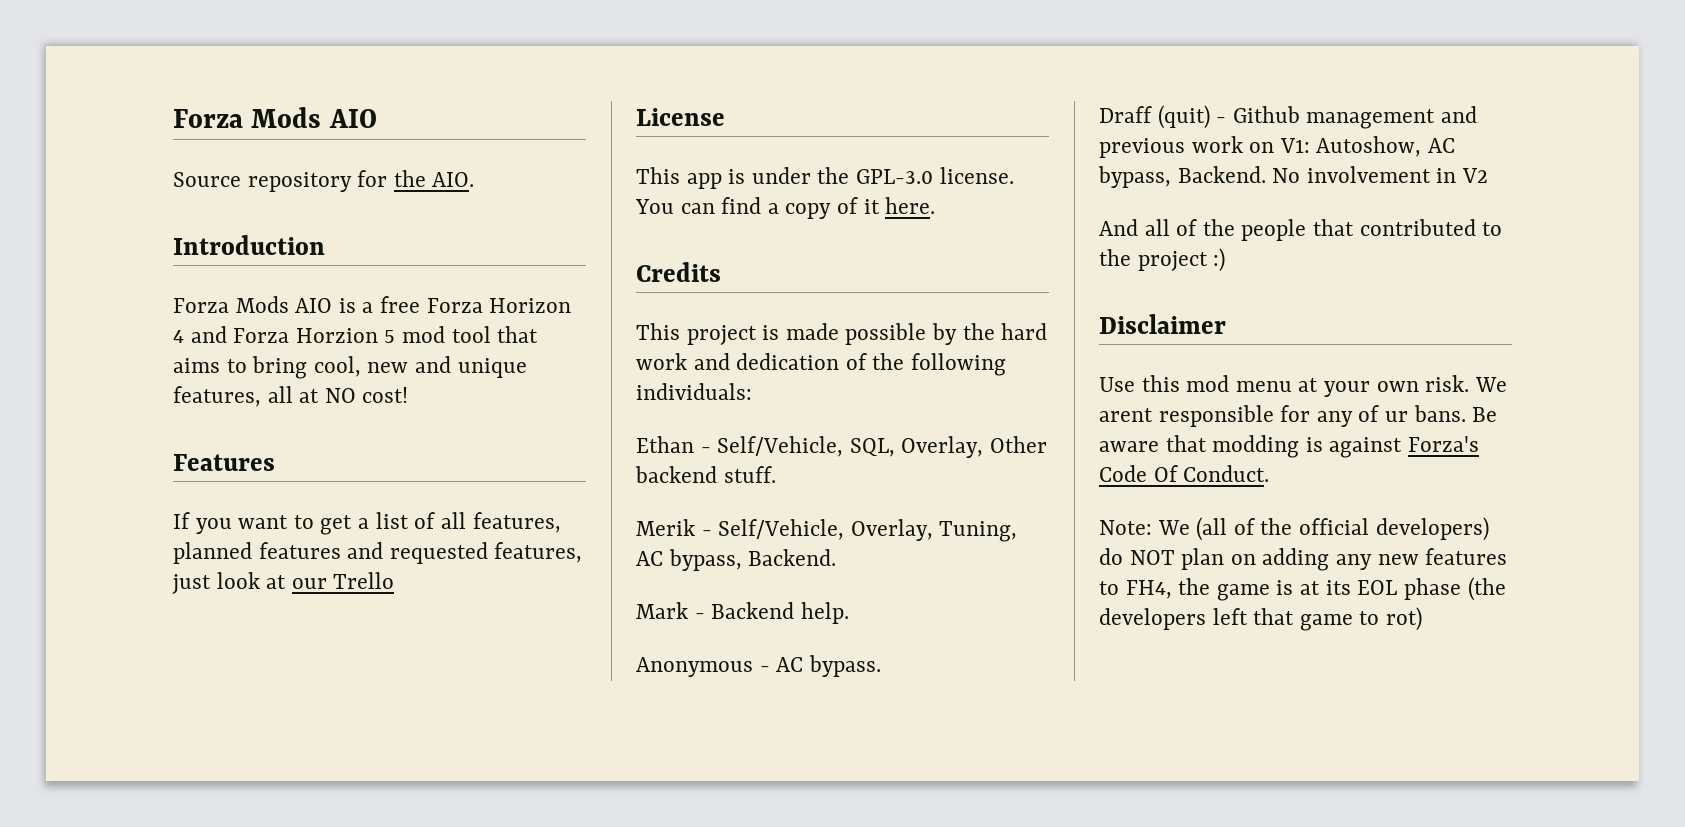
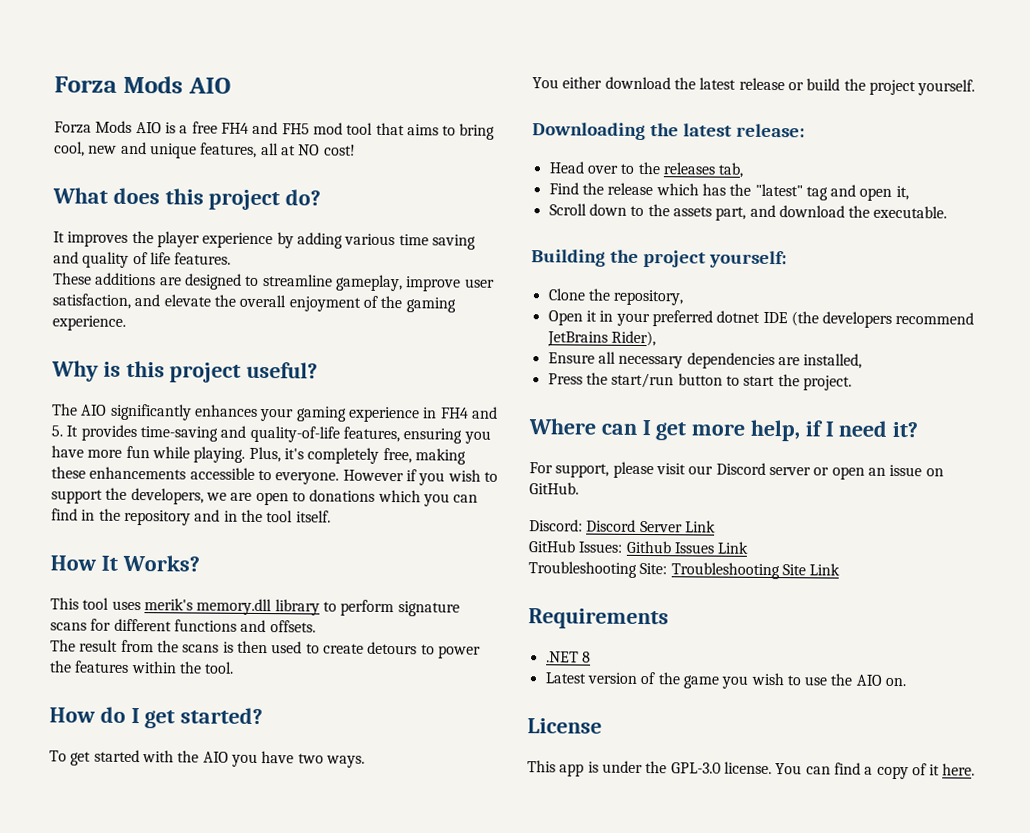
[173,107,377,128] [173,170,475,192] [173,235,325,255] Forza Mods AIO // Source repository for the AIO. // Introduction -> [54,75,231,94] Forza Mods AIO
[426,298,572,313] [173,326,396,343] Forza Horizon 4 and Forza Horzion 5 -> [220,121,310,135] FH4 and FH5
[173,454,275,471] [173,512,561,535] [173,542,583,564] [172,572,395,594] Features // If you want to get a list of all features, planned features and requested features, just look at our Trello -> [52,187,322,211] [53,230,476,250] [53,251,232,268] [53,272,495,292] [52,293,456,313] [52,315,126,331] [51,360,319,383] [51,403,498,423] [51,424,491,444] [51,445,466,465] [51,466,498,486] [51,487,479,507] [51,508,331,526] [50,554,200,572] [50,597,460,617] [50,618,316,633] [50,639,481,659] [49,660,235,674] [49,706,264,729] [49,749,365,768] [532,76,976,96] [532,122,805,141] [548,161,744,178] [548,182,909,201] [548,203,948,221] [531,249,787,269] [547,288,684,306] [547,310,975,328] [546,330,656,347] [547,351,863,370] [547,372,852,391] [528,418,919,442] [529,461,944,480] [529,482,579,495] [529,519,716,533] [528,540,750,554] [528,561,841,580] [528,608,669,630] [545,651,591,663] [544,671,907,689] What does this project do? // It improves the player experience by adding various time saving and quality of life features. // These additions are designed to streamline gameplay, improve user satisfaction, and elevate the overall enjoyment of the gaming experience. // Why is this project useful? // The AIO significantly enhances your gaming experience in FH4 and 5. It provides time-saving and quality-of-life features, ensuring you have more fun while playing. Plus, it's completely free, making these enhancements accessible to everyone. However if you wish to support the developers, we are open to donations which you can find in the repository and in the tool itself. // How It Works? // This tool uses merik's memory.dll library to perform signature scans for different functions and offsets. // The result from the scans is then used to create detours to power the features within the tool. // How do I get started? // To get started with the AIO you have two ways. // You either download the latest release or build the project yourself. // Downloading the latest release: // Head over to the releases tab, // Find the release which has the "latest" tag and open it, // Scroll down to the assets part, and download the executable. // Building the project yourself: // Clone the repository, // Open it in your preferred dotnet IDE (the developers recommend JetBrains Rider), // Ensure all necessary dependencies are installed, // Press the start/run button to start the project. // Where can I get more help, if I need it? // For support, please visit our Discord server or open an issue on GitHub. // Discord: Discord Server Link // GitHub Issues: Github Issues Link // Troubleshooting Site: Troubleshooting Site Link // Requirements // .NET 8 // Latest version of the game you wish to use the AIO on.
[636,262,721,282] [636,323,1048,345] [636,353,1007,376] [636,383,752,400] [636,436,1048,458] [635,466,776,483] [636,519,1018,542] [636,549,837,571] [636,602,849,624] [636,655,881,677] [1099,105,1478,129] [1099,136,1456,158] [1098,166,1489,188] [1099,219,1503,241] [1099,248,1226,272] [1099,314,1226,334] [1099,375,1507,397] [1099,405,1498,427] [1099,435,1480,458] [1099,465,1270,482] [1099,517,1489,541] [1099,548,1508,571] [1099,577,1506,601] [1099,607,1423,631] // Credits // This project is made possible by the hard work and dedication of the following individuals: // Ethan - Self/Vehicle, SQL, Overlay, Other backend stuff. // Merik - Self/Vehicle, Overlay, Tuning, AC bypass, Backend. // Mark - Backend help. // Anonymous - AC bypass. // Draff (quit) - Github management and previous work on V1: Autoshow, AC bypass, Backend. No involvement in V2 // And all of the people that contributed to the project :) // Disclaimer // Use this mod menu at your own risk. We arent responsible for any of ur bans. Be aware that modding is against Forza's Code Of Conduct. // Note: We (all of the official developers) do NOT plan on adding any new features to FH4, the game is at its EOL phase (the developers left that game to rot) -> (976, 769) none

